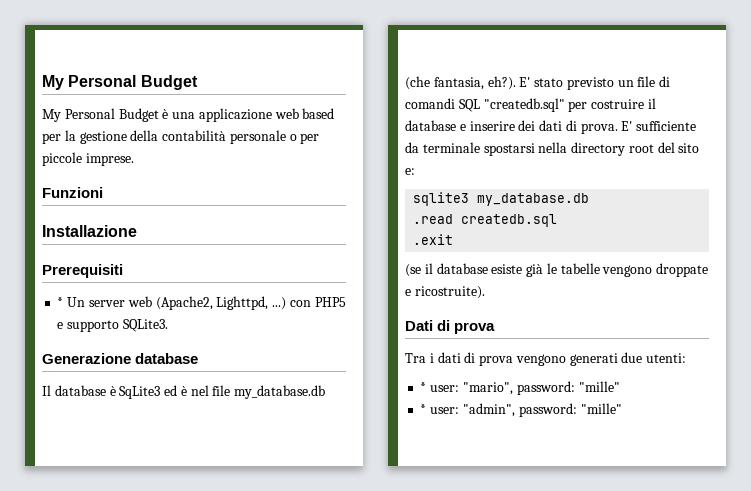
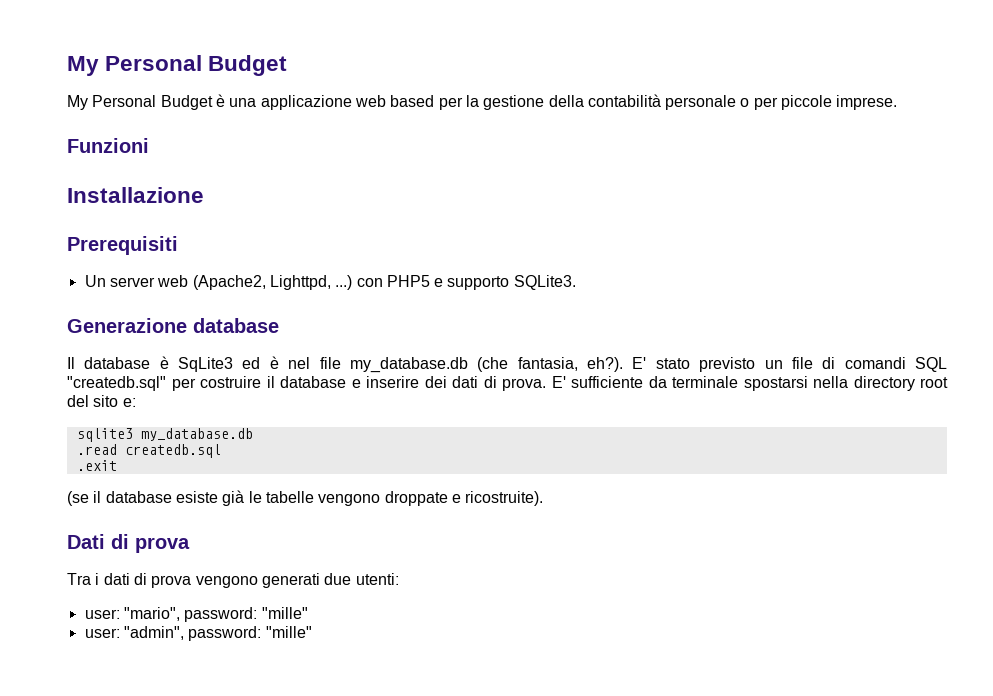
[57,297,64,307] * -> (178, 245) none
[420,382,427,392] * -> (399, 579) none
[420,404,427,414] * -> (308, 613) none

